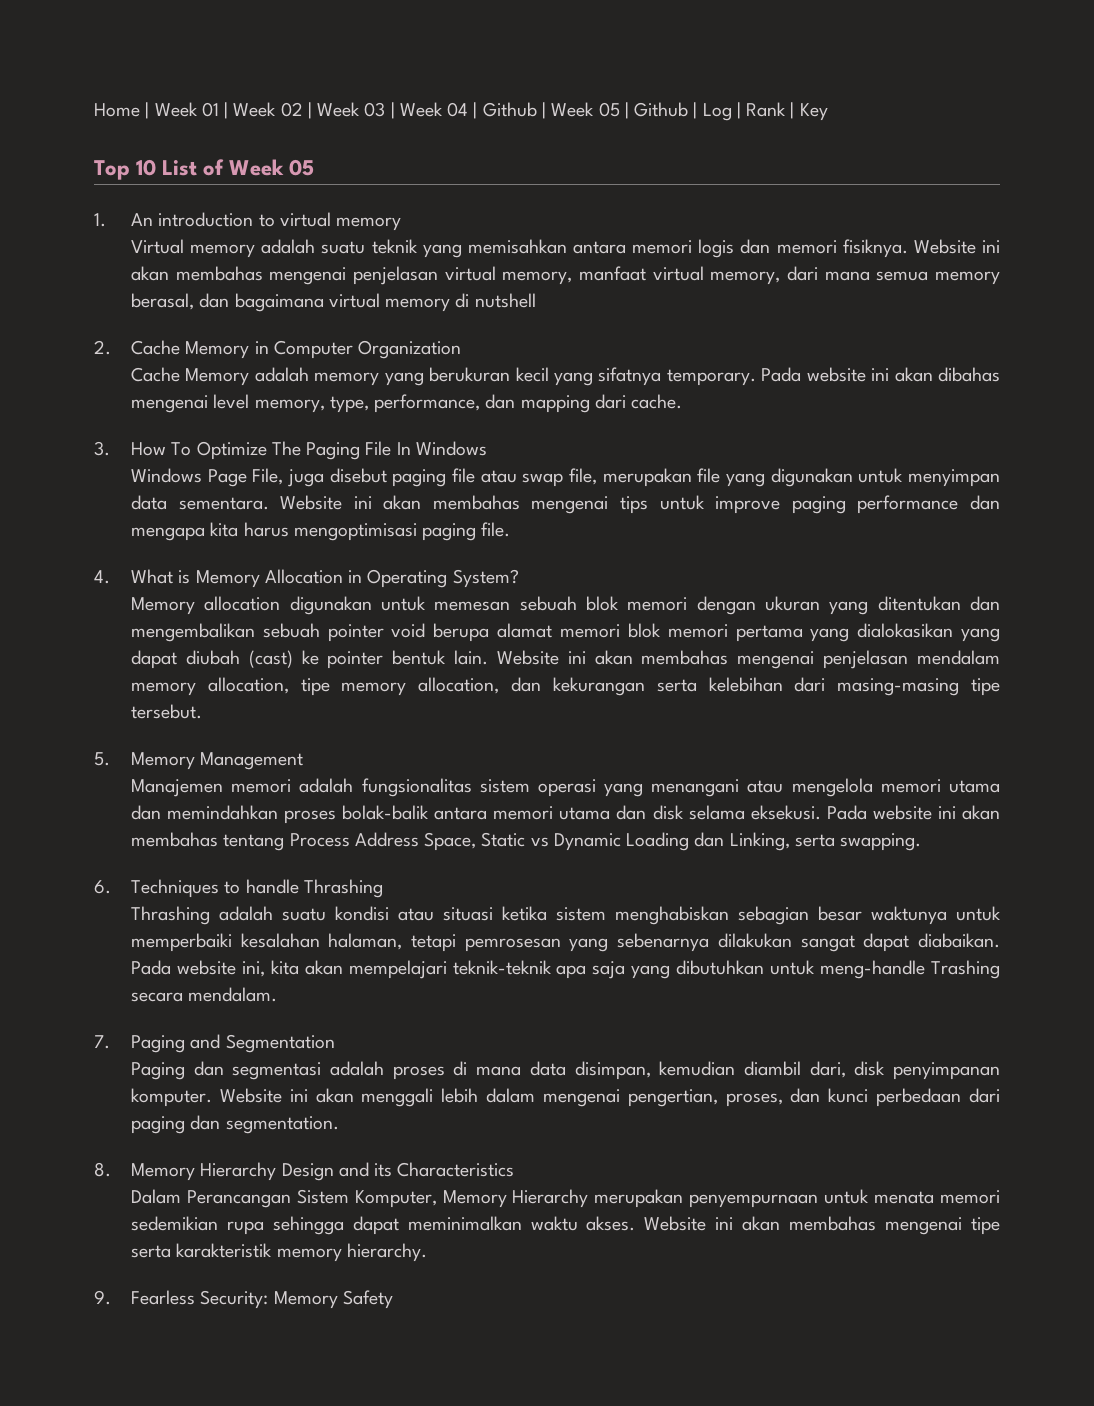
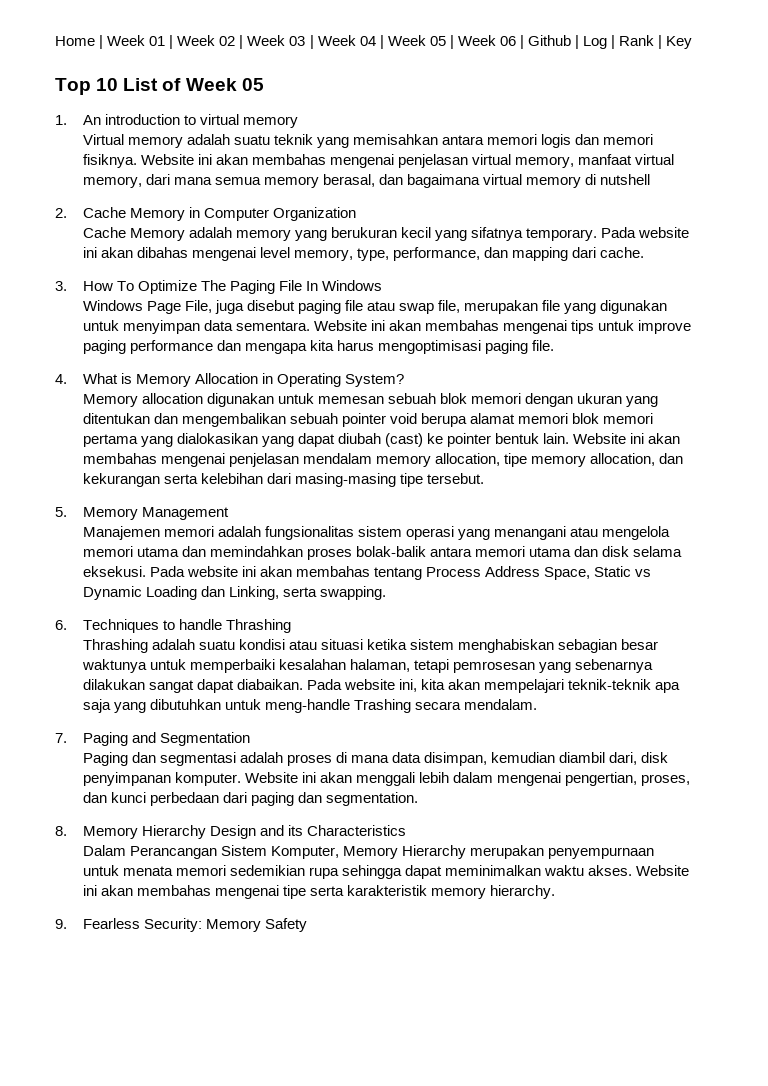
[482,102,620,119] Github | Week 05 -> [387,35,516,49] Week 05 | Week 06

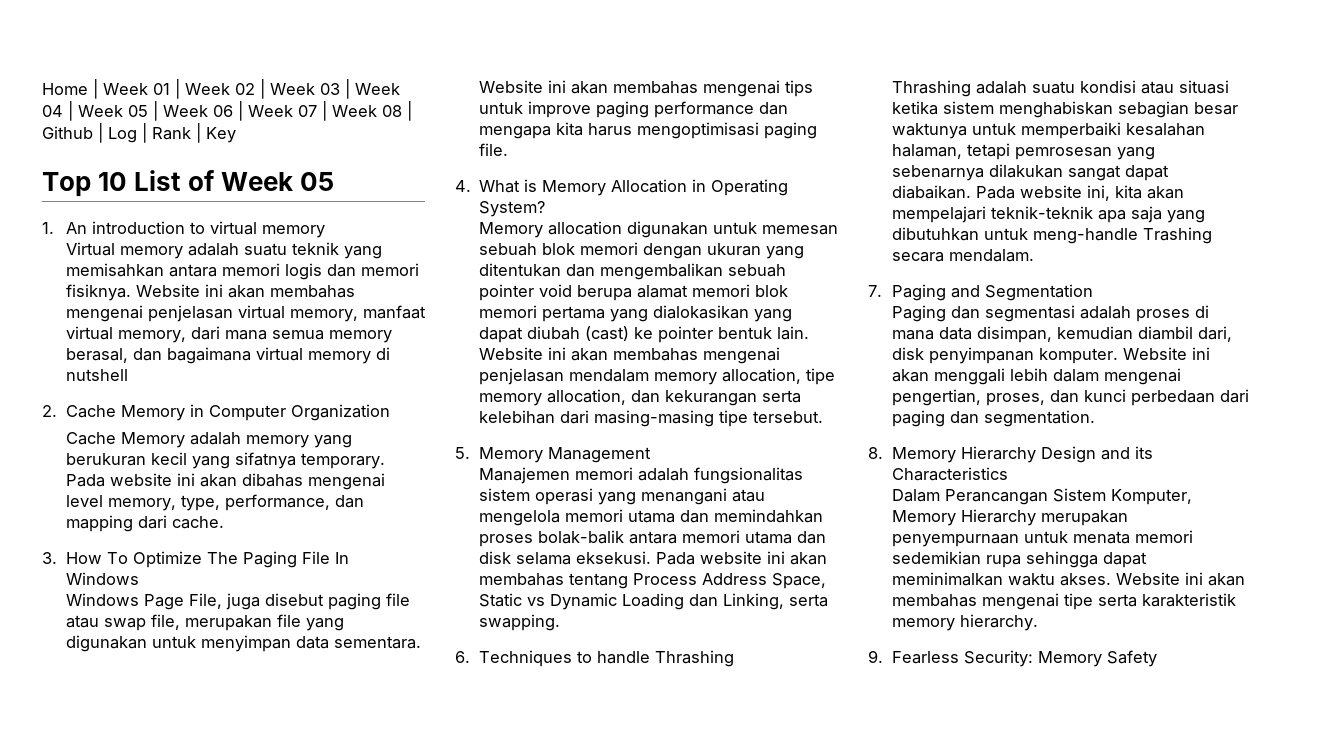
(524, 42) none -> [248,101,412,121] Week 07 | Week 08 |

